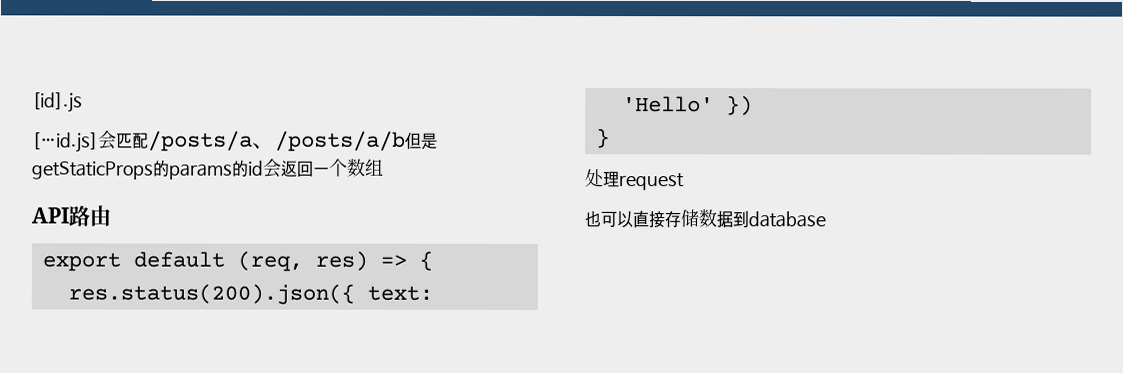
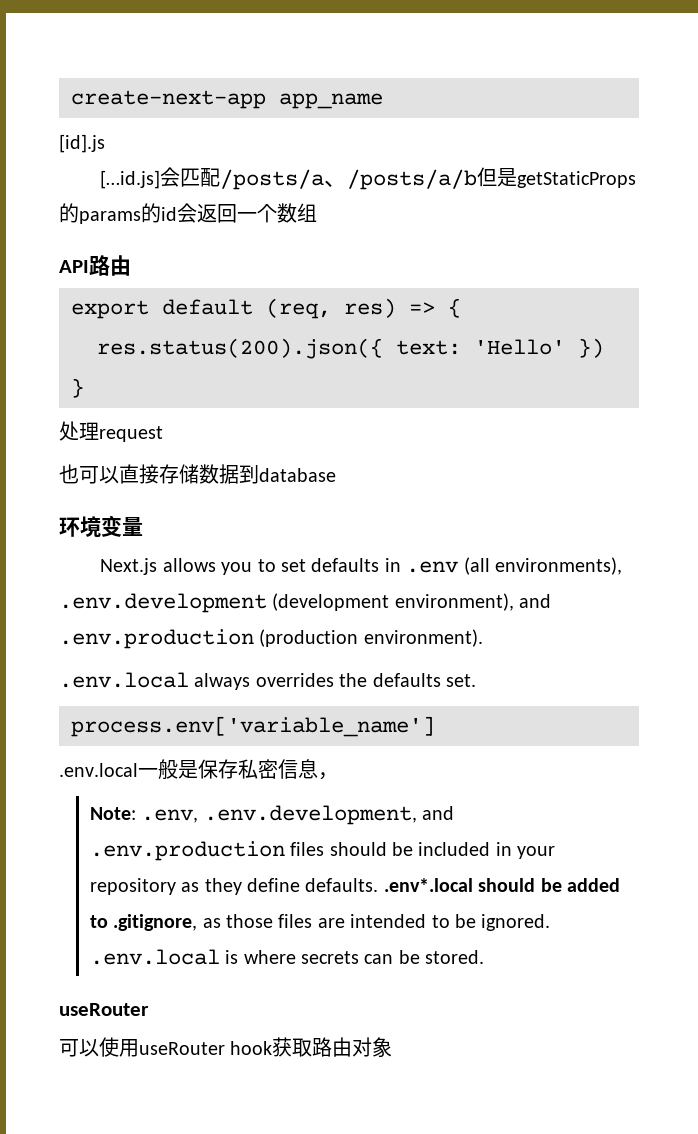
(32, 102) none -> [71,90,383,109] create-next-app app_name //
(826, 219) none -> [59,515,143,537] [100,557,623,575] [59,593,552,613] [59,629,483,649] [59,672,476,690] [71,716,435,737] [59,759,338,780] [89,805,454,825] [89,841,556,861] [89,878,620,895] [89,914,551,931] [89,949,485,965] [59,1003,149,1016] [59,1037,393,1057] // 环境变量 // Next.js allows you to set defaults in .env (all environments), .env.development (development environment), and .env.production (production environment). // .env.local always overrides the defaults set. // process.env['variable_name'] // .env.local一般是保存私密信息， // Note: .env, .env.development, and .env.production files should be included in your repository as they define defaults. .env*.local should be added to .gitignore, as those files are intended to be ignored. .env.local is where secrets can be stored. // useRouter // 可以使用useRouter hook获取路由对象

